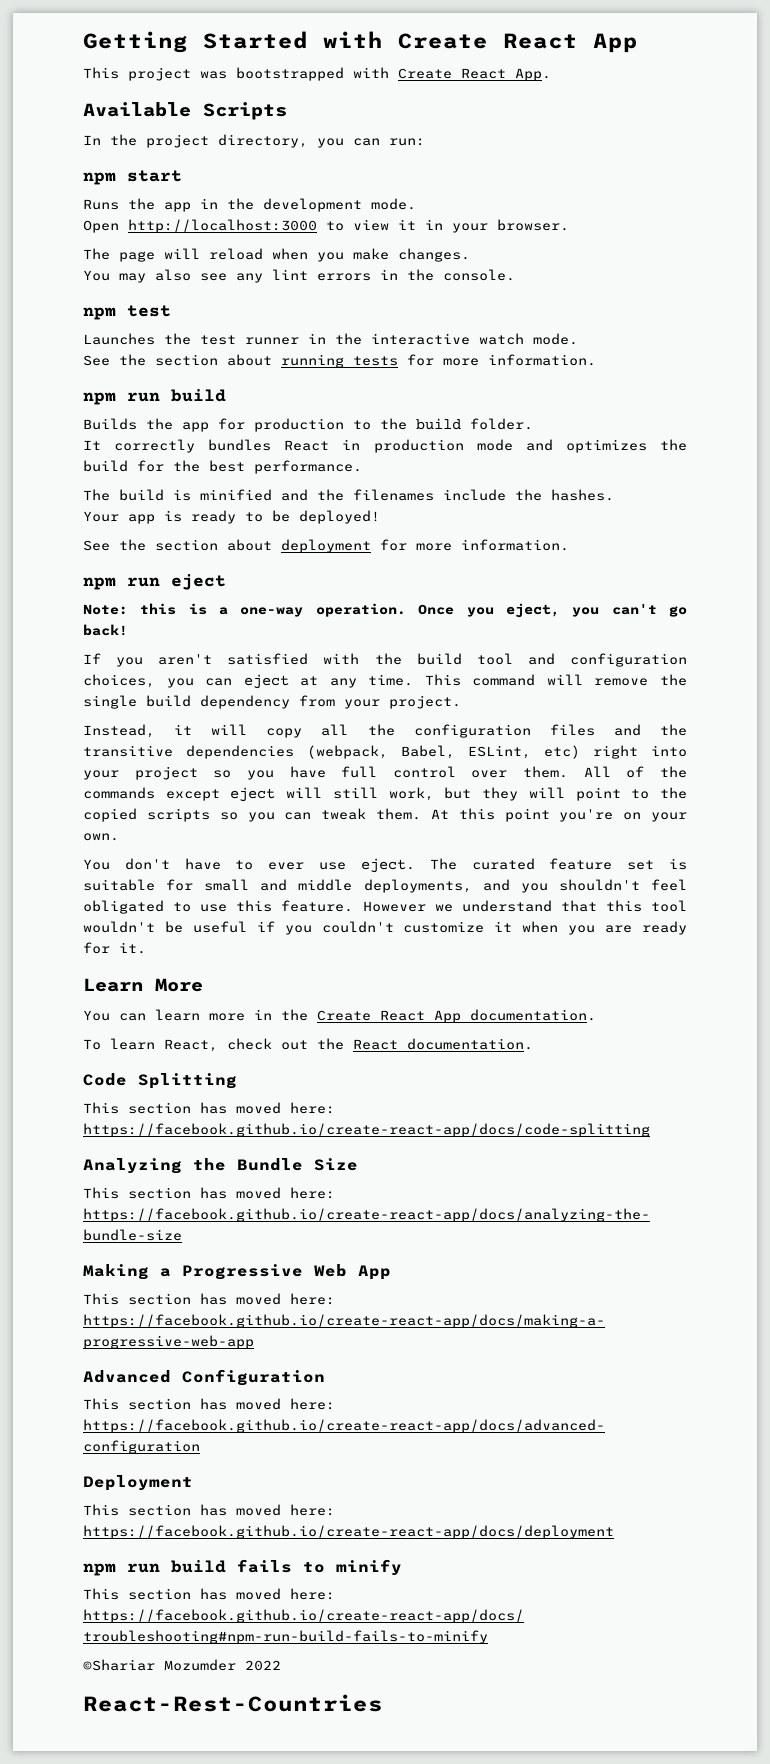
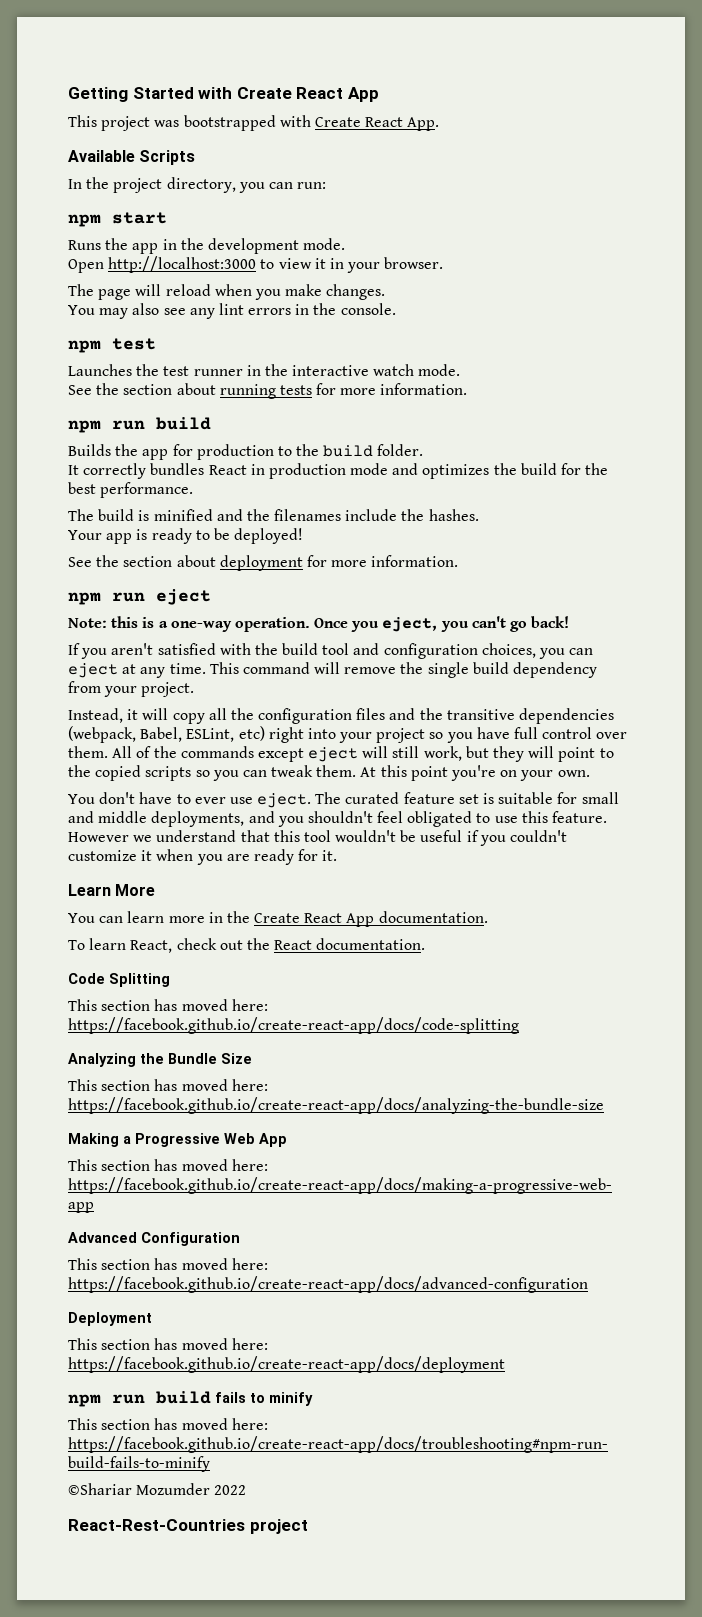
(383, 1703) none -> [249,1519,308,1534] project

